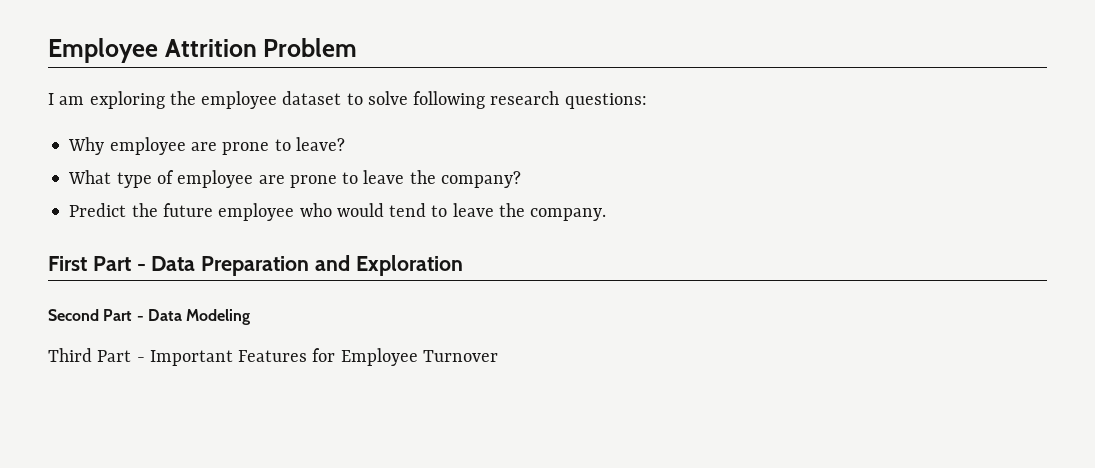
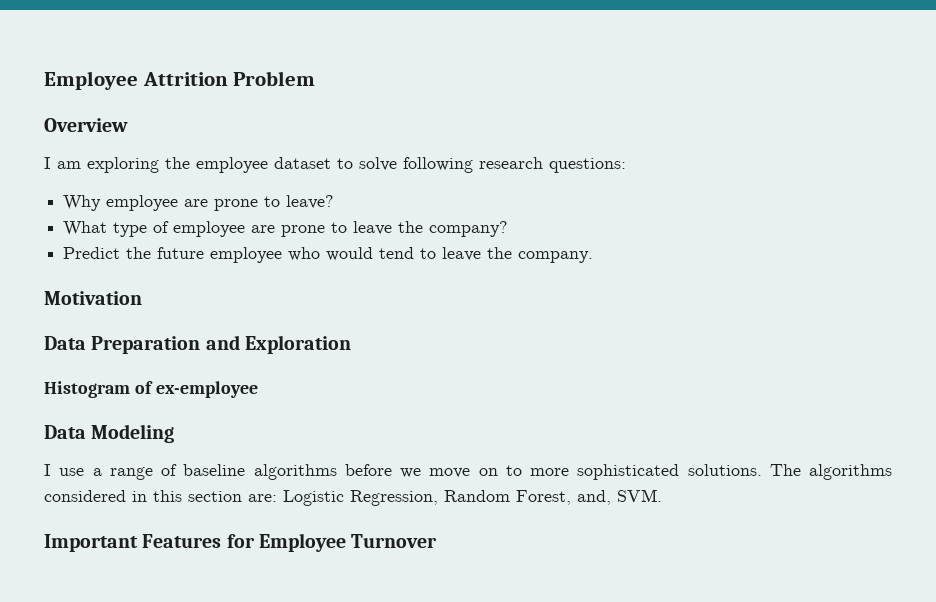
(358, 47) none -> [44,118,128,132] // Overview
[48,256,146,271] First Part - -> [44,291,142,305] Motivation //
[48,309,144,321] Second Part - -> [44,381,258,398] Histogram of ex-employee //
[48,348,145,362] Third Part - -> [44,464,892,480] [44,489,662,506] I use a range of baseline algorithms before we move on to more sophisticated solutions. The algorithms considered in this section are: Logistic Regression, Random Forest, and, SVM. //

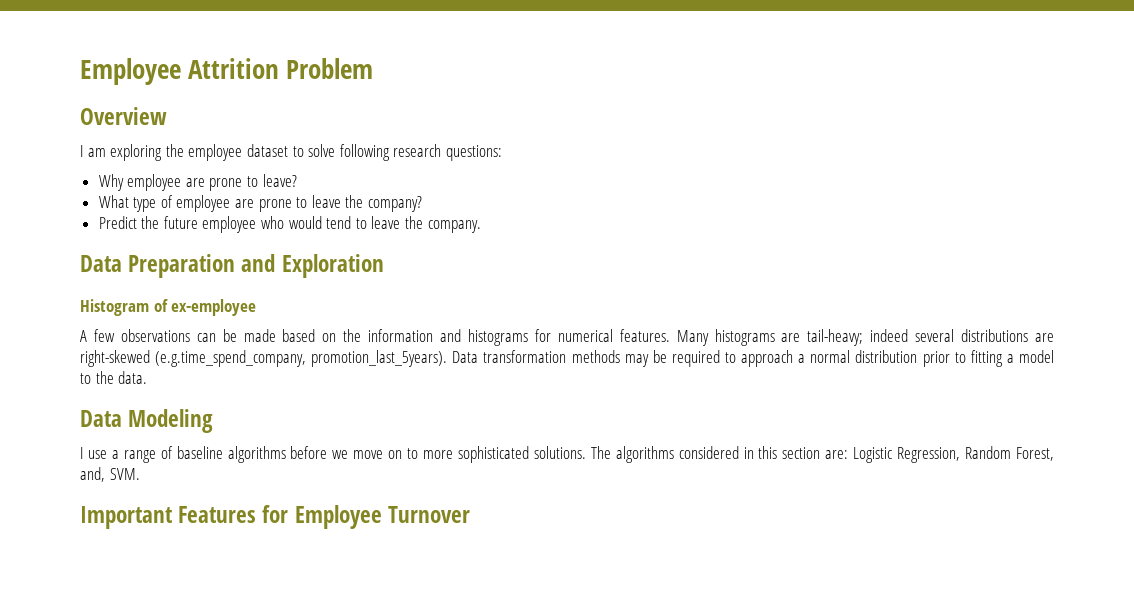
[44,291,142,305] // Motivation -> (481, 226) none
(258, 389) none -> [80,329,1054,346] [80,350,1054,367] [80,371,148,384] // A few observations can be made based on the information and histograms for numerical features. Many histograms are tail-heavy; indeed several distributions are right-skewed (e.g.time_spend_company, promotion_last_5years). Data transformation methods may be required to approach a normal distribution prior to fitting a model to the data.

